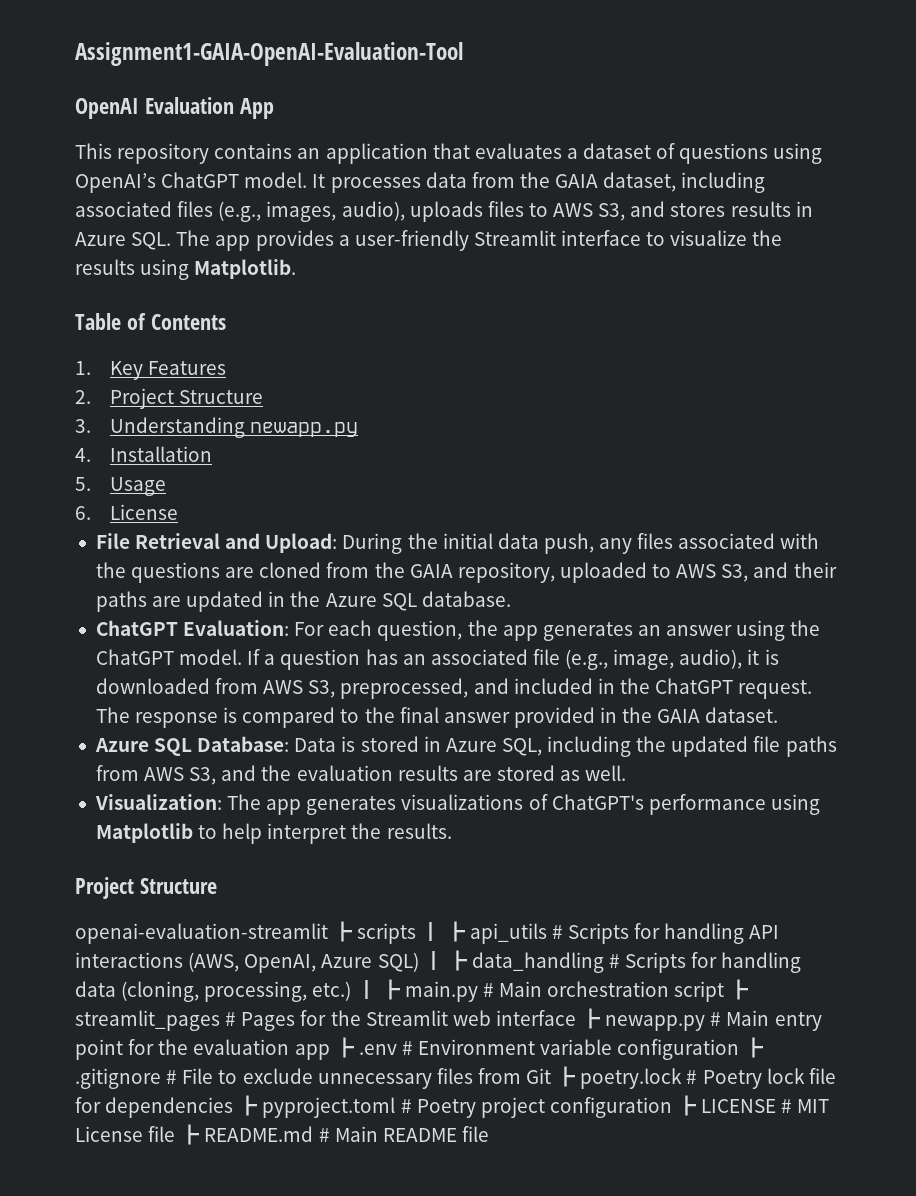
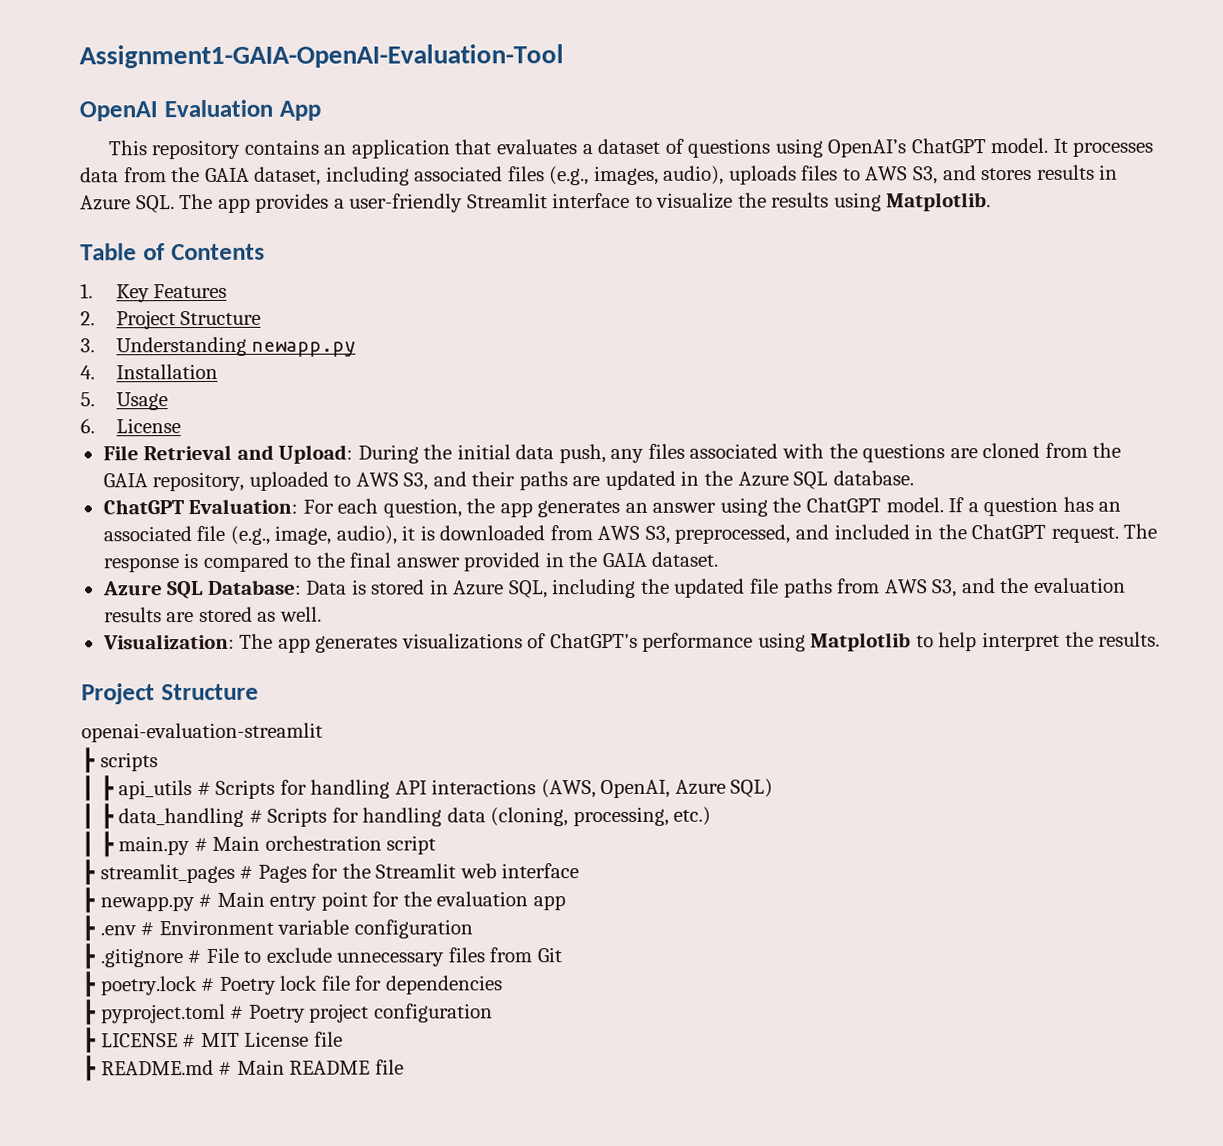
(328, 933) none -> (323, 732) //
(417, 933) none -> (158, 762) //
(419, 962) none -> (774, 788) //
(352, 991) none -> (712, 816) //
(725, 991) none -> (437, 845) //
(576, 1018) none -> (580, 871) //
(330, 1052) none -> (566, 903) //
(740, 1049) none -> (473, 929) //
(552, 1076) none -> (562, 955) //
(234, 1107) none -> (503, 985) //
(672, 1107) none -> (493, 1013) //
(176, 1134) none -> (343, 1039) //

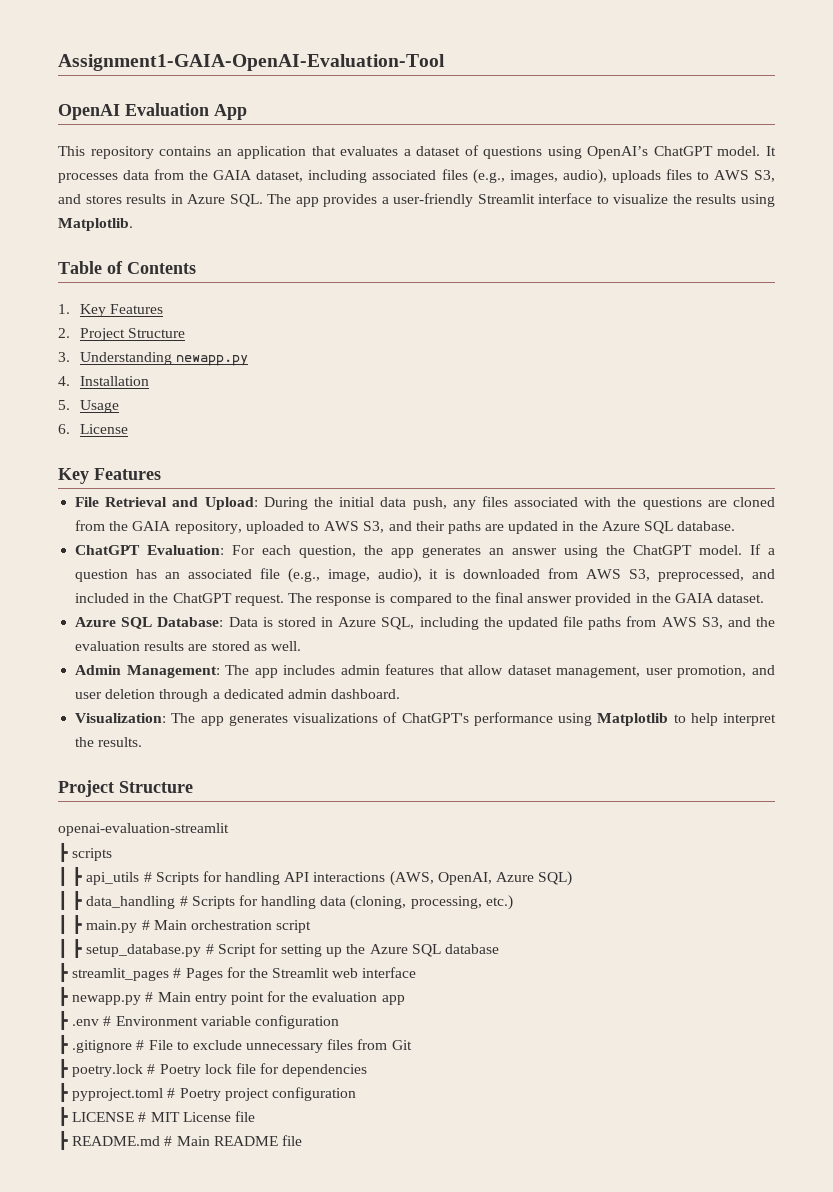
(181, 426) none -> [58,468,161,484] // Key Features
(322, 614) none -> [75,664,775,678] [75,689,401,702] // Admin Management: The app includes admin features that allow dataset management, user promotion, and user deletion through a dedicated admin dashboard.
(437, 845) none -> [58,938,500,958] // ┃ ┣ setup_database.py # Script for setting up the Azure SQL database

